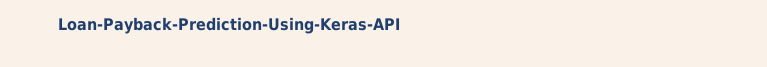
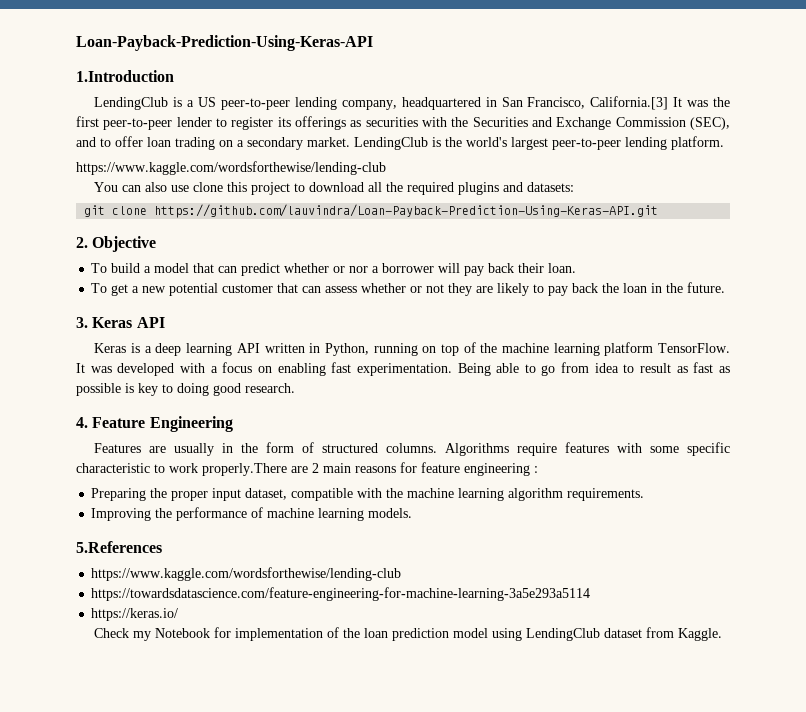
(400, 25) none -> [76,70,174,82] [94,96,730,110] [76,116,730,130] [76,136,724,150] [76,161,386,175] [94,182,575,195] [84,204,659,218] [76,236,157,252] [91,263,577,276] [91,282,726,296] [76,317,165,328] [94,342,730,356] [76,362,730,376] [76,383,295,396] [76,416,233,432] [94,442,731,456] [76,462,538,476] [91,488,645,501] [91,507,413,521] [76,541,162,553] [91,567,402,581] [91,587,591,601] [91,608,179,621] [94,627,723,641] // 1.Introduction // LendingClub is a US peer-to-peer lending company, headquartered in San Francisco, California.[3] It was the first peer-to-peer lender to register its offerings as securities with the Securities and Exchange Commission (SEC), and to offer loan trading on a secondary market. LendingClub is the world's largest peer-to-peer lending platform. // https://www.kaggle.com/wordsforthewise/lending-club // You can also use clone this project to download all the required plugins and datasets: // git clone https://github.com/lauvindra/Loan-Payback-Prediction-Using-Keras-API.git // 2. Objective // To build a model that can predict whether or nor a borrower will pay back their loan. // To get a new potential customer that can assess whether or not they are likely to pay back the loan in the future. // 3. Keras API // Keras is a deep learning API written in Python, running on top of the machine learning platform TensorFlow. It was developed with a focus on enabling fast experimentation. Being able to go from idea to result as fast as possible is key to doing good research. // 4. Feature Engineering // Features are usually in the form of structured columns. Algorithms require features with some specific characteristic to work properly.There are 2 main reasons for feature engineering : // Preparing the proper input dataset, compatible with the machine learning algorithm requirements. // Improving the performance of machine learning models. // 5.References // https://www.kaggle.com/wordsforthewise/lending-club // https://towardsdatascience.com/feature-engineering-for-machine-learning-3a5e293a5114 // https://keras.io/ // Check my Notebook for implementation of the loan prediction model using LendingClub dataset from Kaggle.

